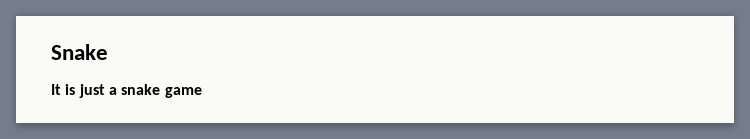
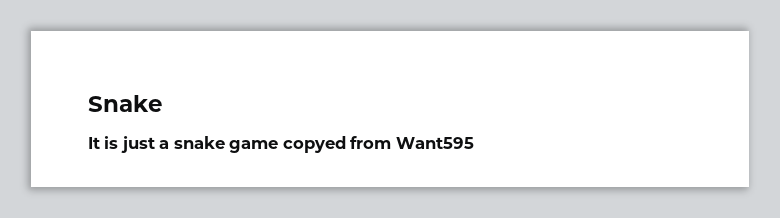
(202, 92) none -> [282,136,474,153] copyed from Want595

